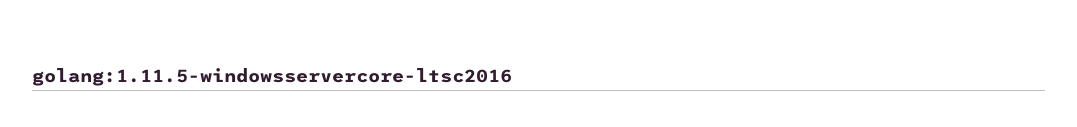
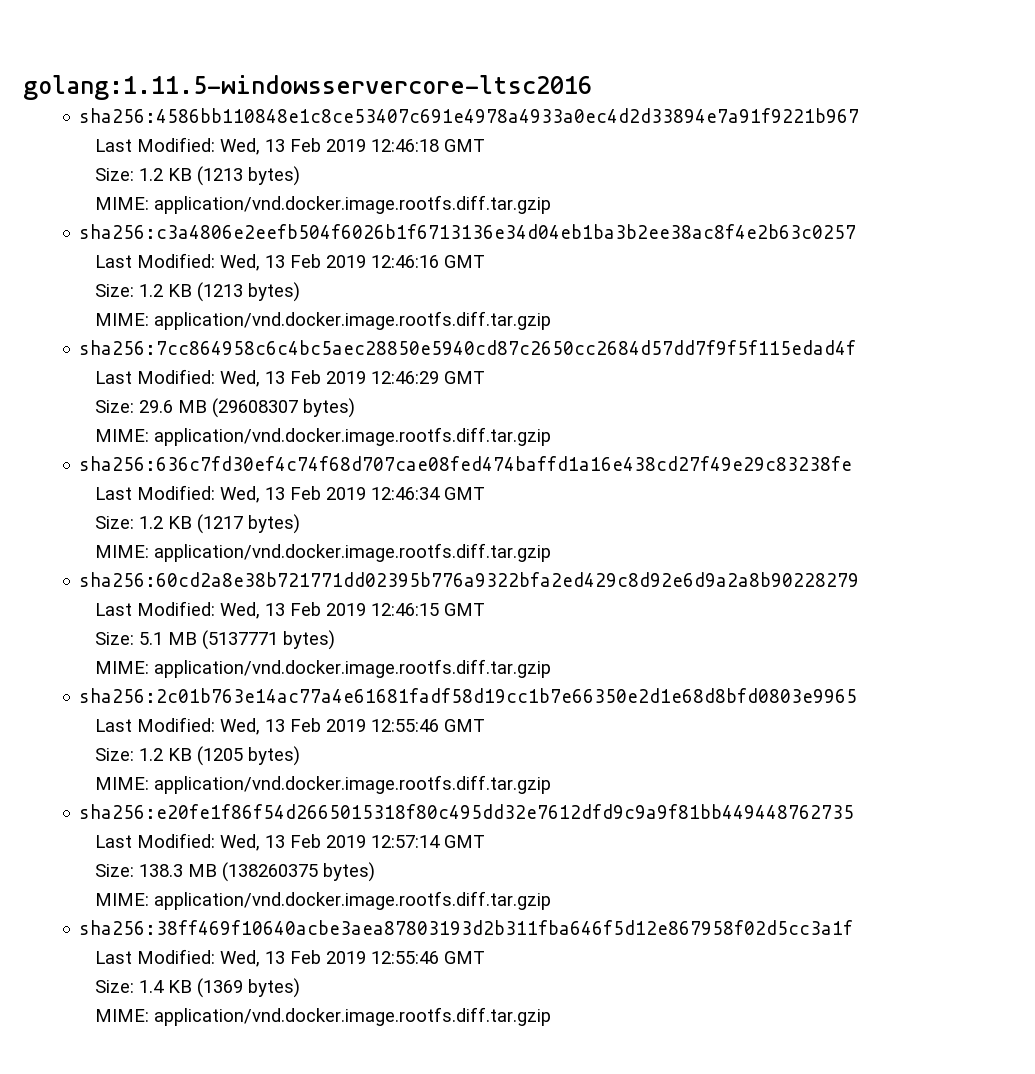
(512, 77) none -> [79,108,860,123] [95,137,486,155] [95,166,301,186] [95,195,552,214] [79,224,857,239] [95,253,486,271] [95,282,301,302] [95,311,552,330] [79,340,857,355] [95,369,486,387] [95,398,356,418] [95,427,552,446] [79,456,853,471] [95,485,486,503] [95,514,301,534] [95,543,552,562] [79,572,860,587] [95,601,486,619] [95,630,336,650] [95,659,552,678] [79,688,858,703] [95,717,486,735] [95,746,301,766] [95,775,552,794] [79,804,855,819] [95,833,486,851] [95,862,376,882] [95,891,552,910] [79,920,854,935] [95,949,486,967] [95,978,301,998] [95,1007,552,1026] // sha256:4586bb110848e1c8ce53407c691e4978a4933a0ec4d2d33894e7a91f9221b967 // Last Modified: Wed, 13 Feb 2019 12:46:18 GMT // Size: 1.2 KB (1213 bytes) // MIME: application/vnd.docker.image.rootfs.diff.tar.gzip // sha256:c3a4806e2eefb504f6026b1f6713136e34d04eb1ba3b2ee38ac8f4e2b63c0257 // Last Modified: Wed, 13 Feb 2019 12:46:16 GMT // Size: 1.2 KB (1213 bytes) // MIME: application/vnd.docker.image.rootfs.diff.tar.gzip // sha256:7cc864958c6c4bc5aec28850e5940cd87c2650cc2684d57dd7f9f5f115edad4f // Last Modified: Wed, 13 Feb 2019 12:46:29 GMT // Size: 29.6 MB (29608307 bytes) // MIME: application/vnd.docker.image.rootfs.diff.tar.gzip // sha256:636c7fd30ef4c74f68d707cae08fed474baffd1a16e438cd27f49e29c83238fe // Last Modified: Wed, 13 Feb 2019 12:46:34 GMT // Size: 1.2 KB (1217 bytes) // MIME: application/vnd.docker.image.rootfs.diff.tar.gzip // sha256:60cd2a8e38b721771dd02395b776a9322bfa2ed429c8d92e6d9a2a8b90228279 // Last Modified: Wed, 13 Feb 2019 12:46:15 GMT // Size: 5.1 MB (5137771 bytes) // MIME: application/vnd.docker.image.rootfs.diff.tar.gzip // sha256:2c01b763e14ac77a4e61681fadf58d19cc1b7e66350e2d1e68d8bfd0803e9965 // Last Modified: Wed, 13 Feb 2019 12:55:46 GMT // Size: 1.2 KB (1205 bytes) // MIME: application/vnd.docker.image.rootfs.diff.tar.gzip // sha256:e20fe1f86f54d2665015318f80c495dd32e7612dfd9c9a9f81bb449448762735 // Last Modified: Wed, 13 Feb 2019 12:57:14 GMT // Size: 138.3 MB (138260375 bytes) // MIME: application/vnd.docker.image.rootfs.diff.tar.gzip // sha256:38ff469f10640acbe3aea87803193d2b311fba646f5d12e867958f02d5cc3a1f // Last Modified: Wed, 13 Feb 2019 12:55:46 GMT // Size: 1.4 KB (1369 bytes) // MIME: application/vnd.docker.image.rootfs.diff.tar.gzip

